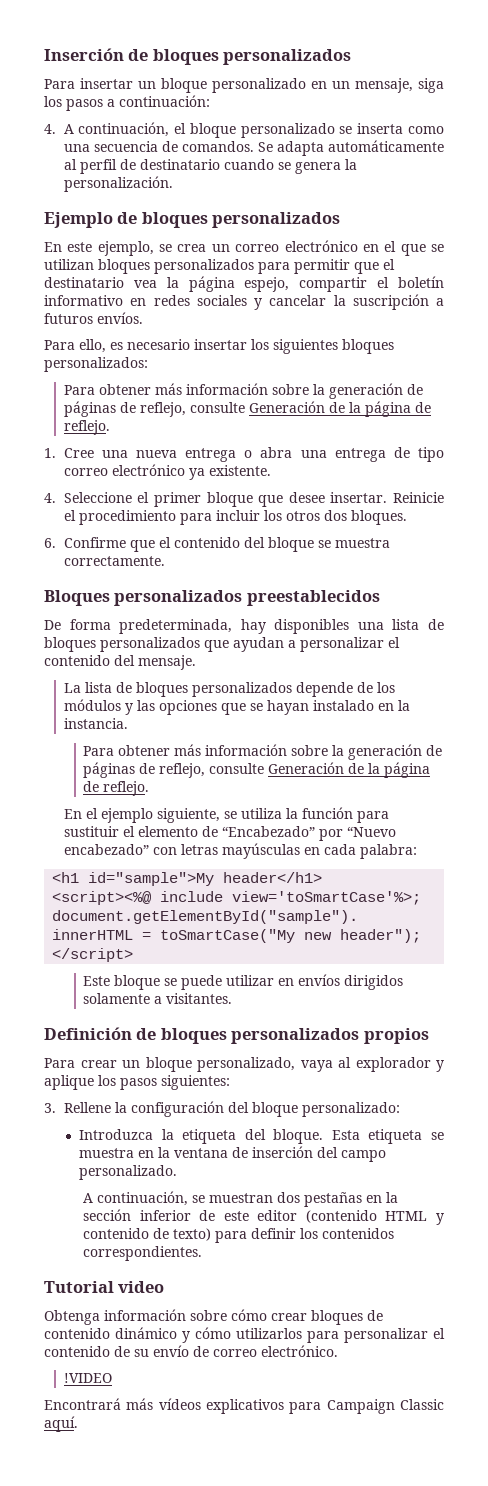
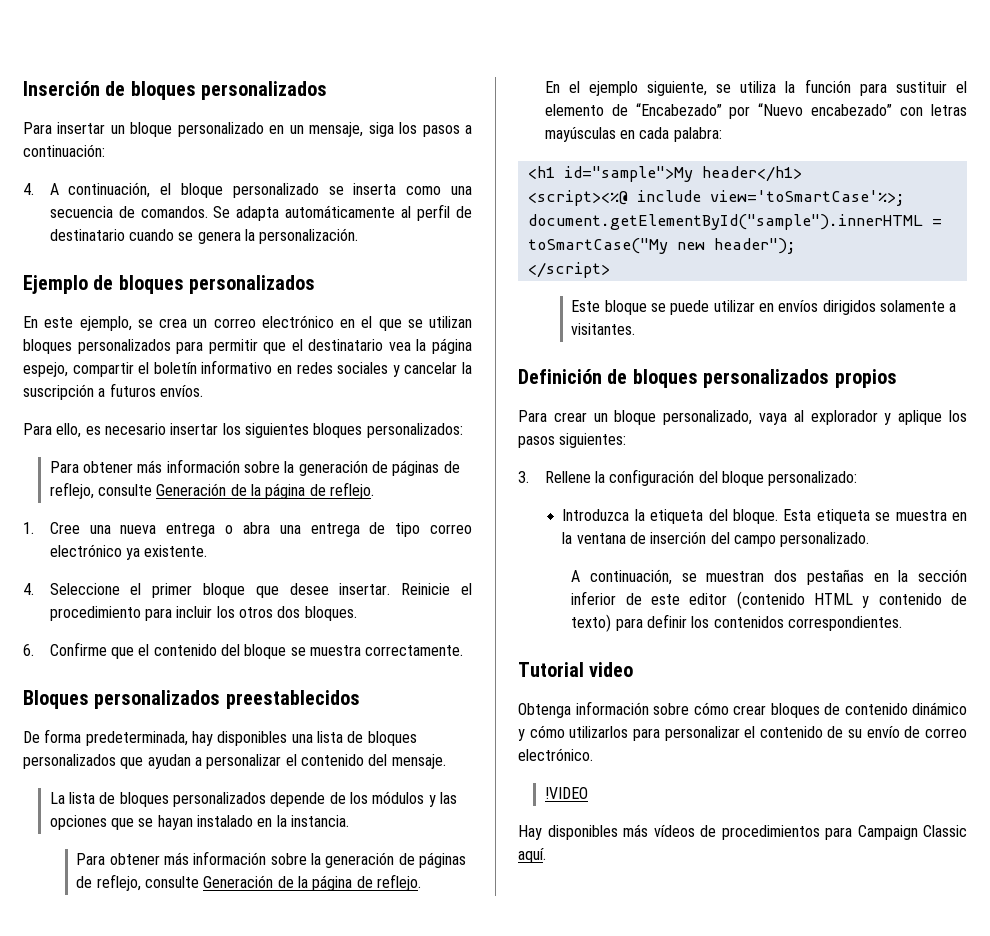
[44,1398,284,1414] Encontrará más vídeos explicativos -> [518,824,820,840] Hay disponibles más vídeos de procedimientos

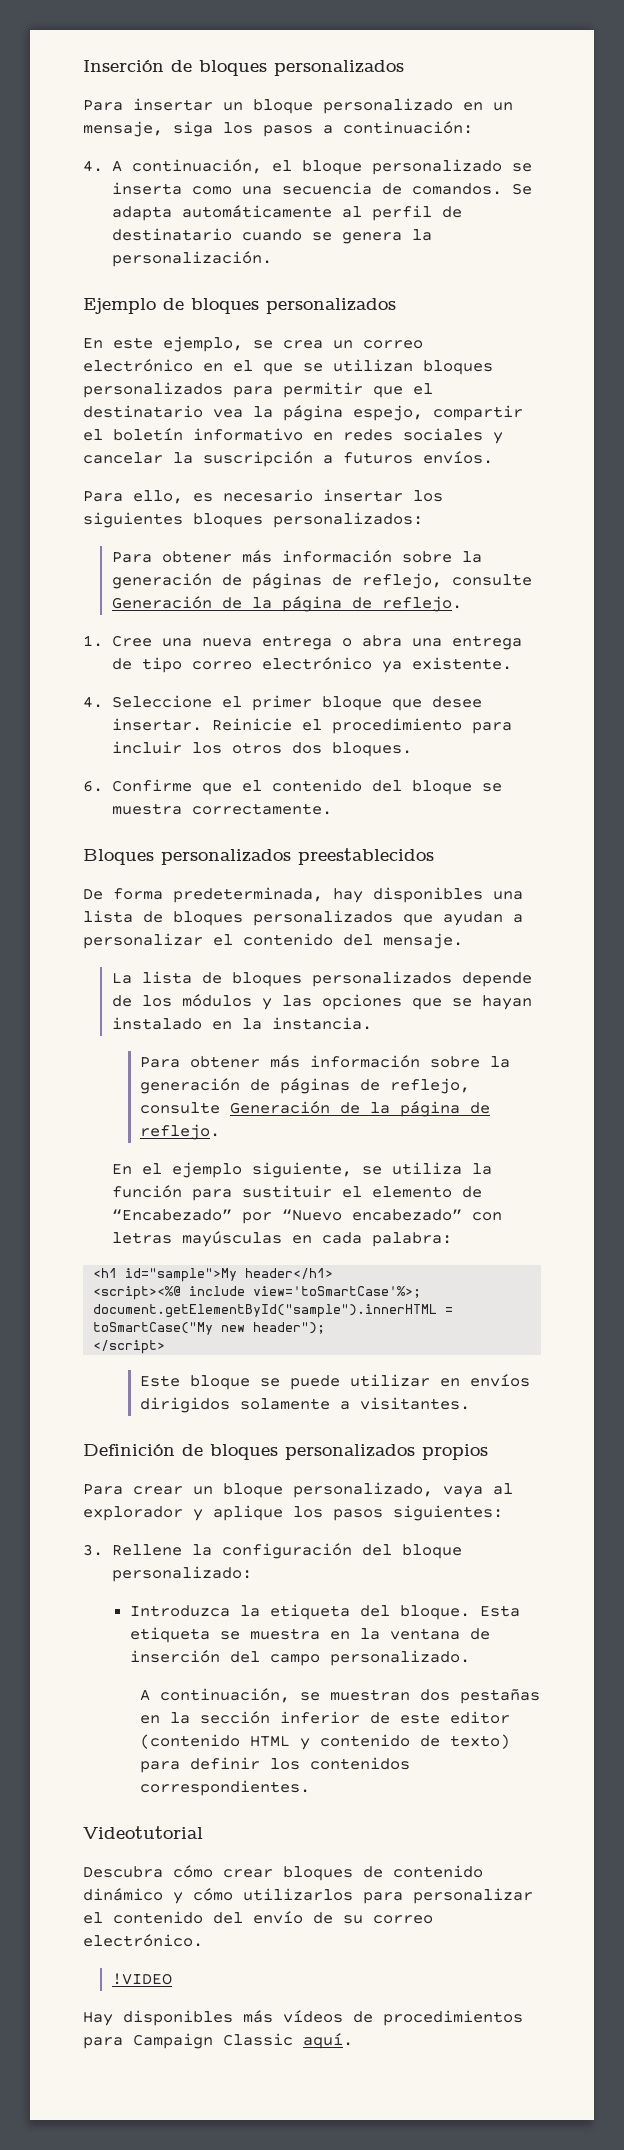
[518,662,634,677] [518,701,689,718] Tutorial video // Obtenga información sobre -> [83,1826,203,1839] [83,1866,163,1878] Videotutorial // Descubra
[827,726,921,738] de su envío de -> [213,1911,363,1924] del envío de su

